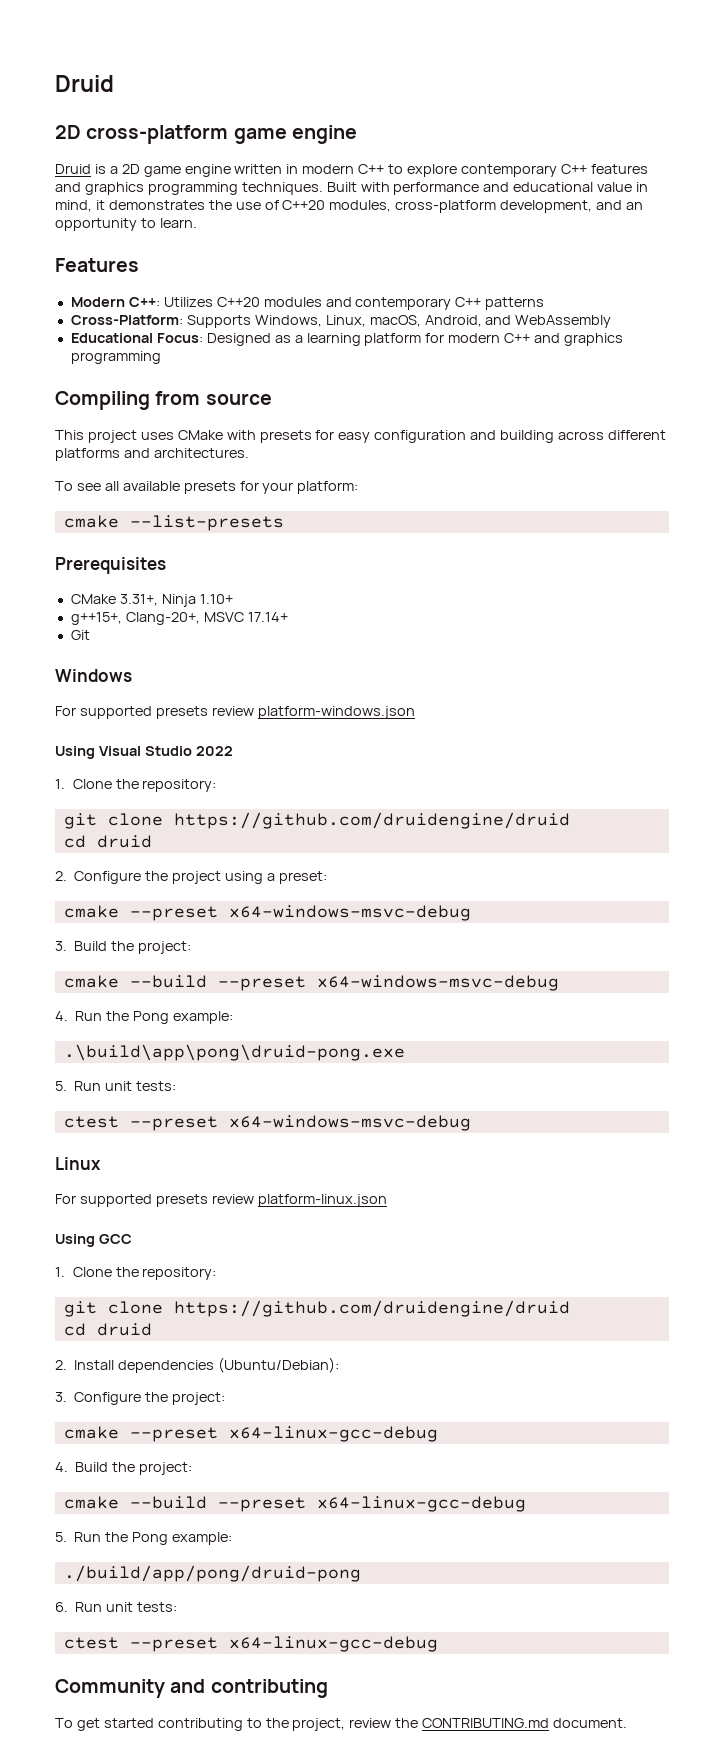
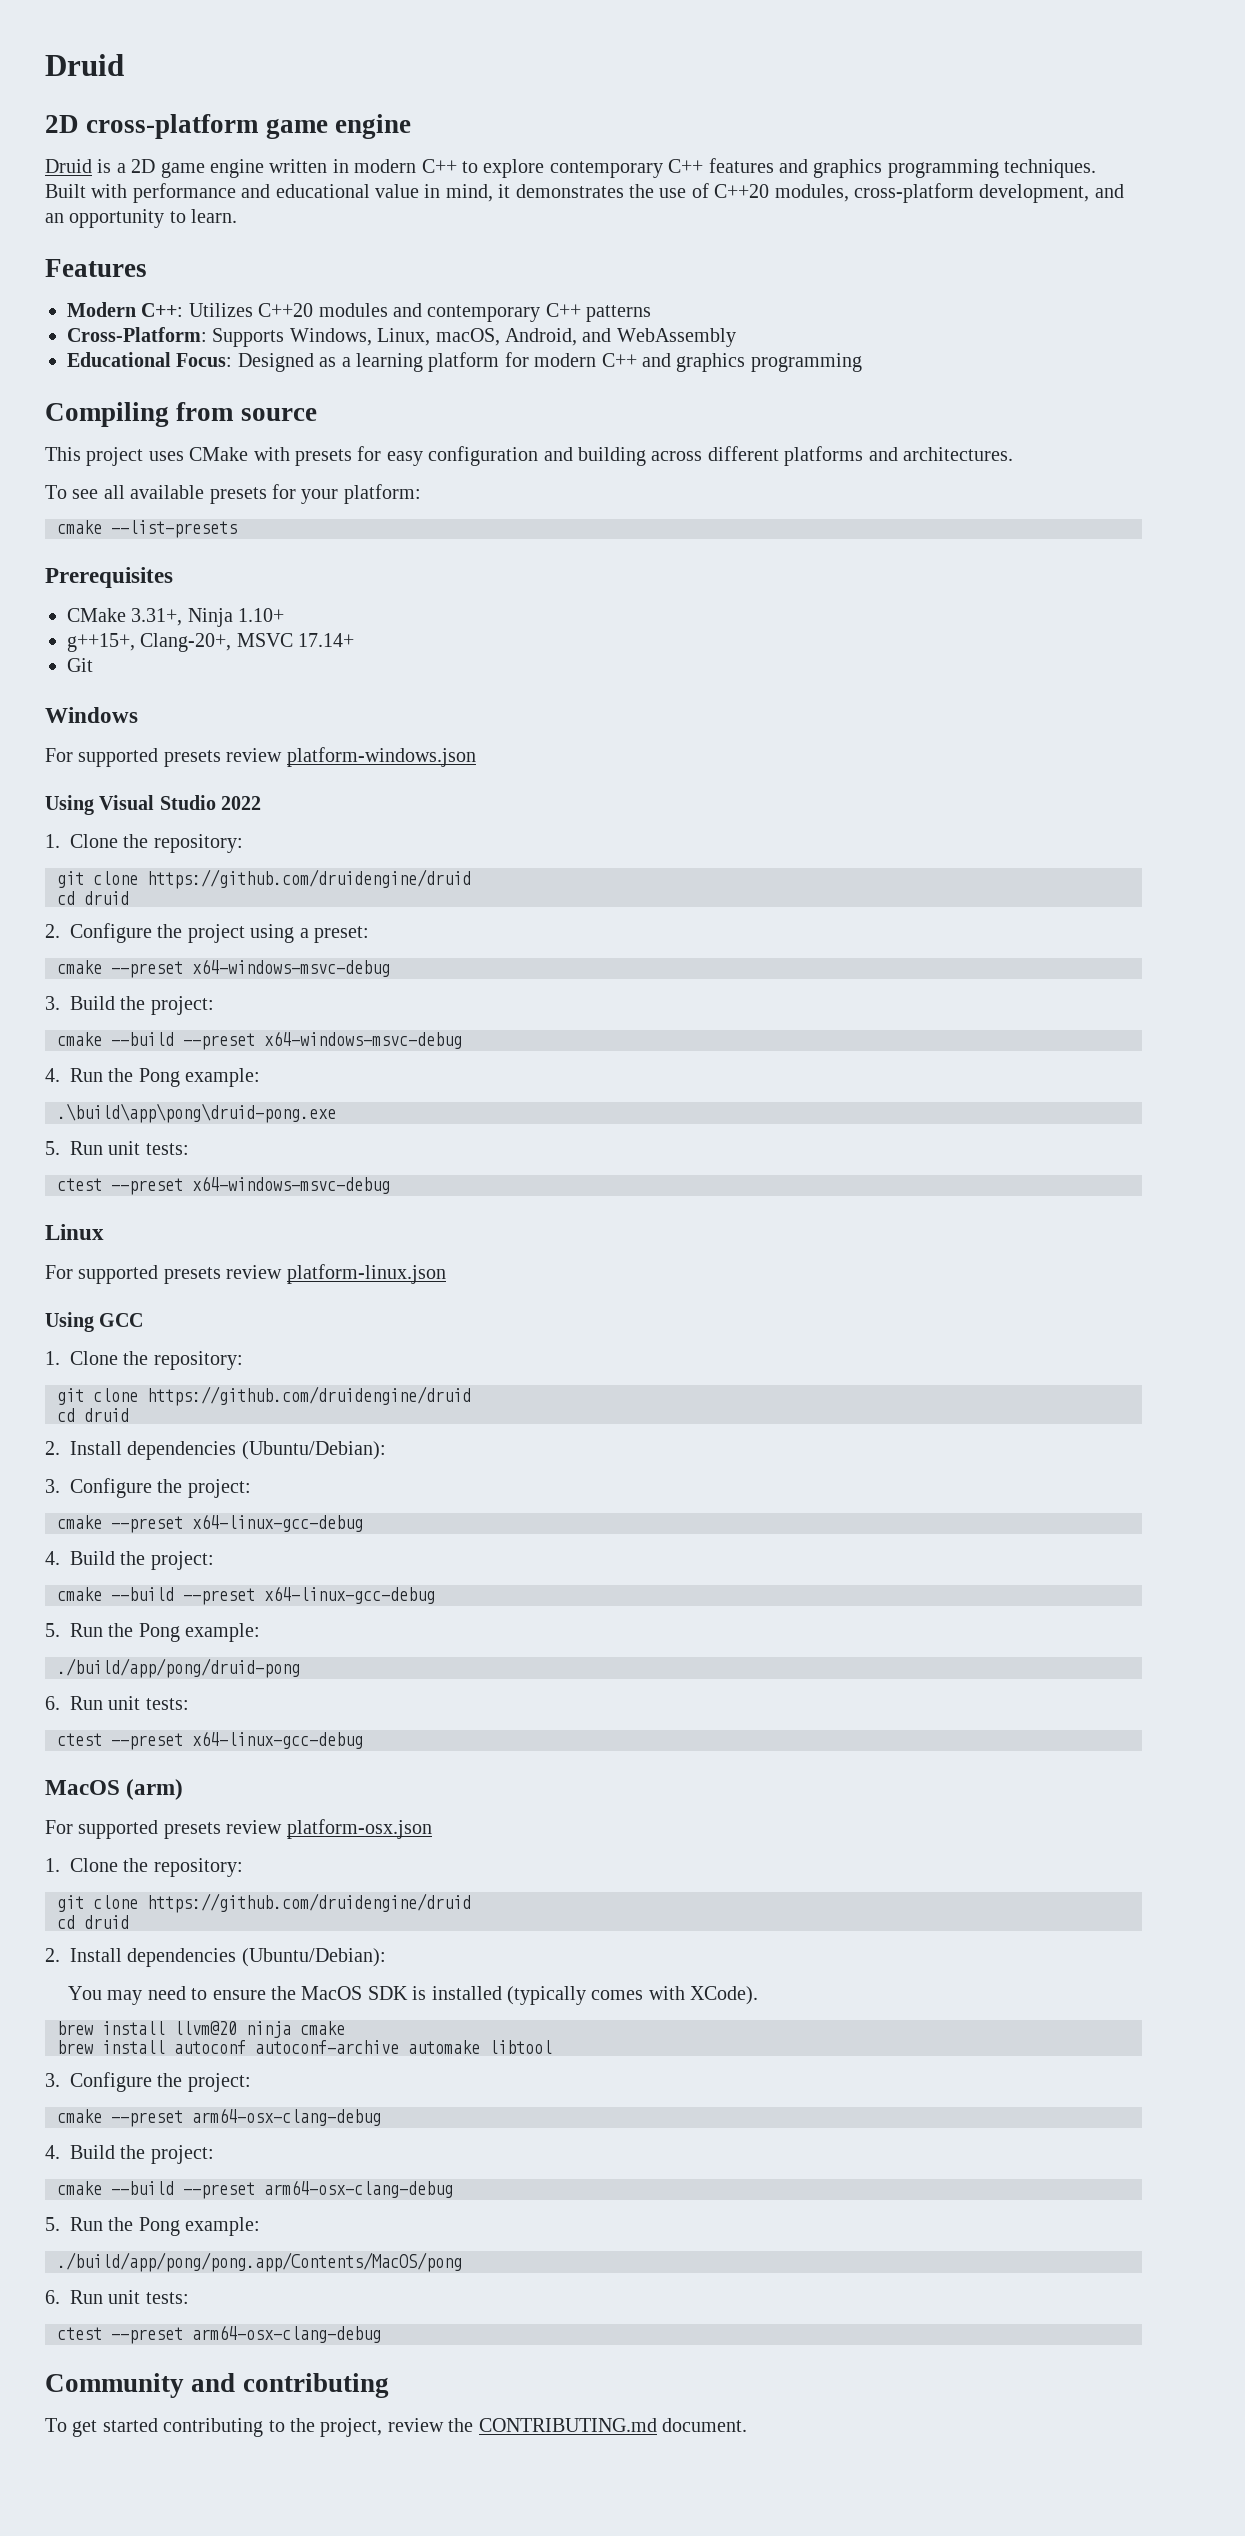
(438, 1644) none -> [45,1779,184,1800] [45,1819,432,1839] [45,1858,243,1877] [57,1893,471,1913] [57,1915,129,1929] [45,1948,386,1967] [67,1986,759,2005] [57,2021,345,2038] [57,2040,552,2054] [45,2072,251,2092] [57,2108,381,2127] [45,2145,214,2164] [57,2180,453,2199] [45,2217,261,2236] [57,2252,462,2272] [45,2290,189,2304] [57,2325,381,2344] // MacOS (arm) // For supported presets review platform-osx.json // 1. Clone the repository: // git clone https://github.com/druidengine/druid // cd druid // 2. Install dependencies (Ubuntu/Debian): // You may need to ensure the MacOS SDK is installed (typically comes with XCode). // brew install llvm@20 ninja cmake // brew install autoconf autoconf-archive automake libtool // 3. Configure the project: // cmake --preset arm64-osx-clang-debug // 4. Build the project: // cmake --build --preset arm64-osx-clang-debug // 5. Run the Pong example: // ./build/app/pong/pong.app/Contents/MacOS/pong // 6. Run unit tests: // ctest --preset arm64-osx-clang-debug

